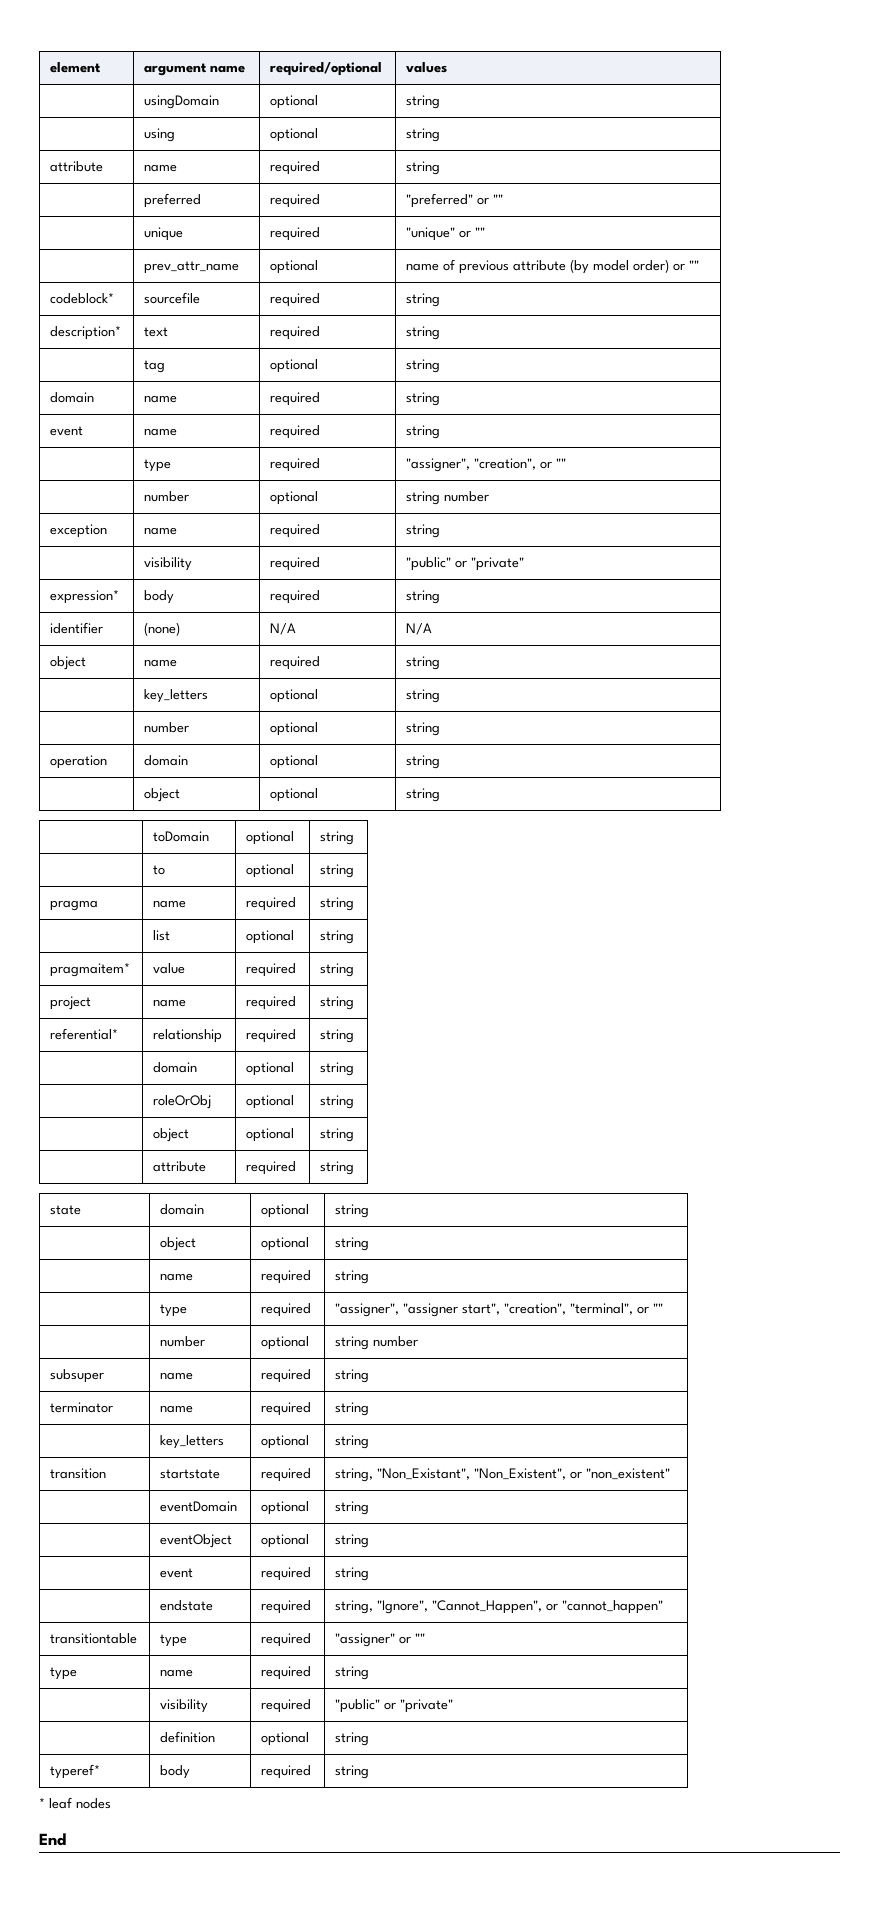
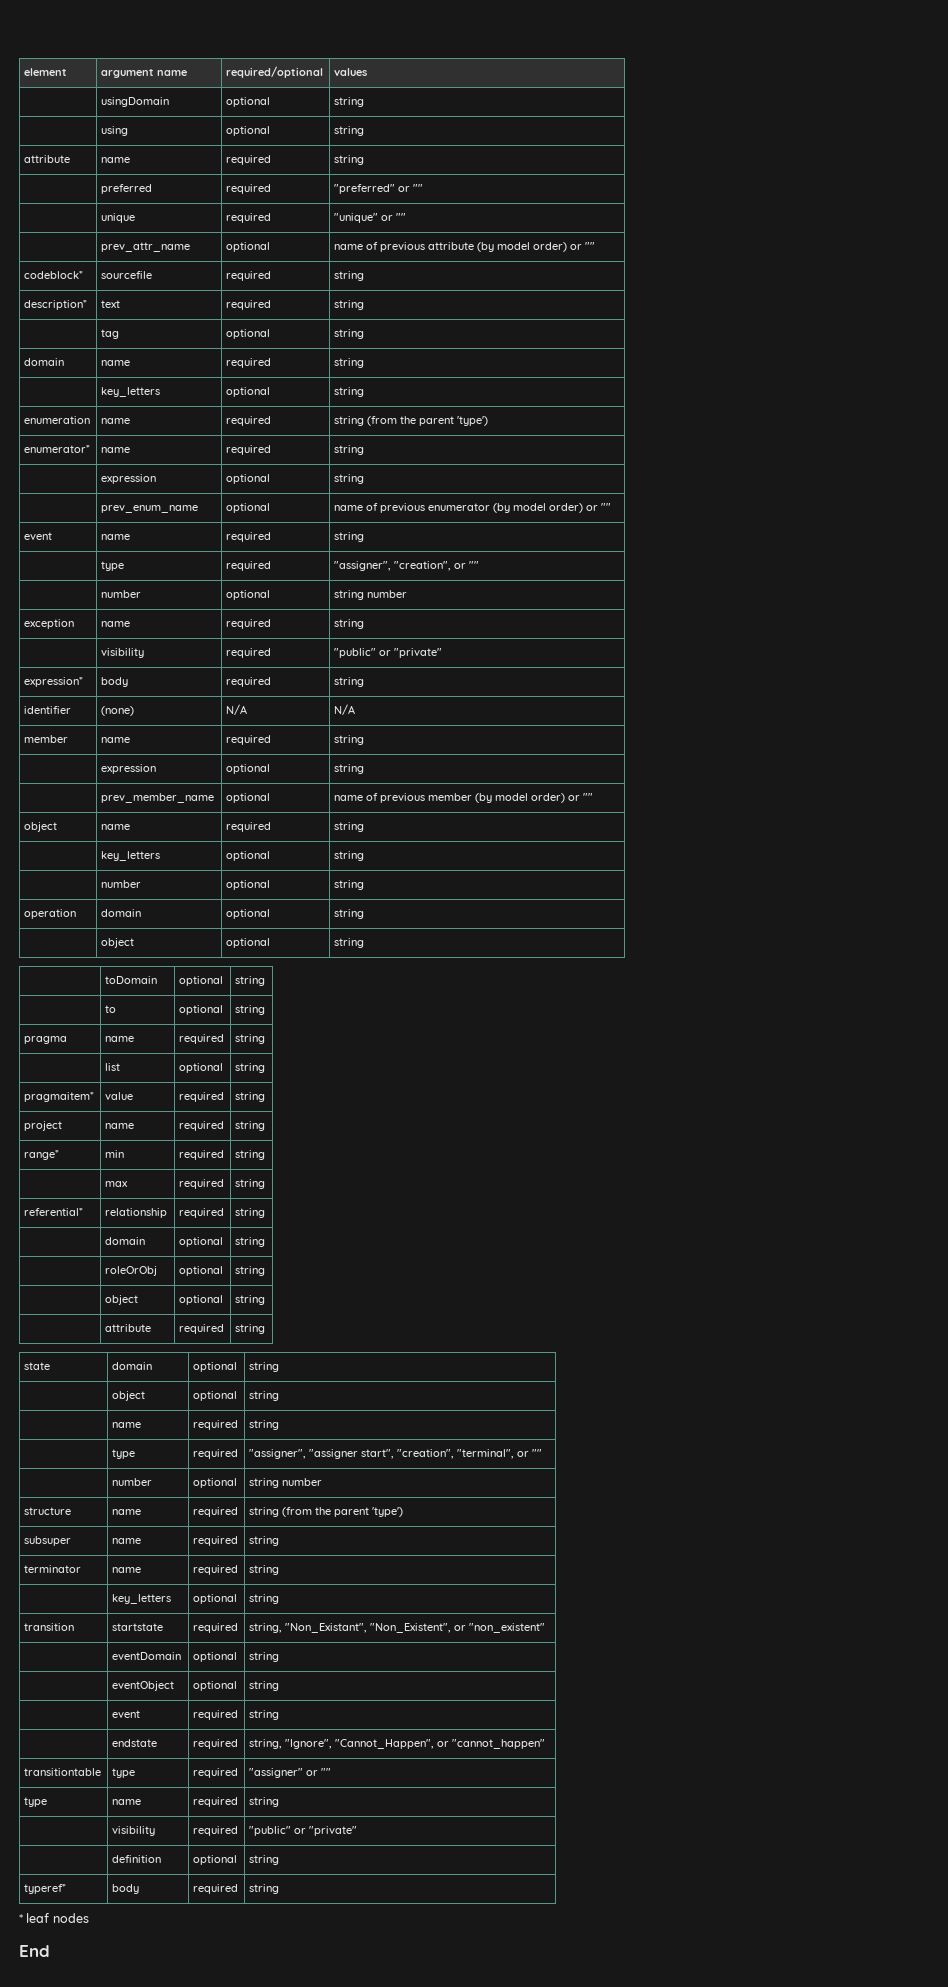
(441, 399) none -> [101,387,161,397] [226,387,271,397] [334,387,365,397] [24,416,91,424] [101,418,131,424] [226,416,272,426] [334,416,489,426] [24,445,91,453] [101,447,131,453] [226,445,272,455] [334,445,365,455] [101,474,157,484] [226,474,271,484] [334,474,365,484] [101,505,199,513] [226,503,271,513] [334,503,612,513] // | key_letters | optional | string // enumeration | name | required | string (from the parent 'type') // enumerator* | name | required | string // | expression | optional | string // | prev_enum_name | optional | name of previous enumerator (by model order) or ""
(433, 629) none -> [24,735,69,743] [101,737,131,743] [226,735,272,745] [334,735,365,745] [101,764,157,774] [226,764,271,774] [334,764,365,774] [101,793,215,803] [226,793,271,803] [334,793,594,803] // member | name | required | string // | expression | optional | string // | prev_member_name | optional | name of previous member (by model order) or ""
(355, 1003) none -> [24,1150,60,1160] [105,1150,125,1158] [179,1150,225,1160] [235,1150,266,1160] [105,1181,129,1187] [179,1179,225,1189] [235,1179,266,1189] // range* | min | required | string // | max | required | string
(419, 1341) none -> [24,1507,72,1515] [112,1509,142,1515] [193,1507,239,1517] [249,1507,404,1517] // structure | name | required | string (from the parent 'type')

